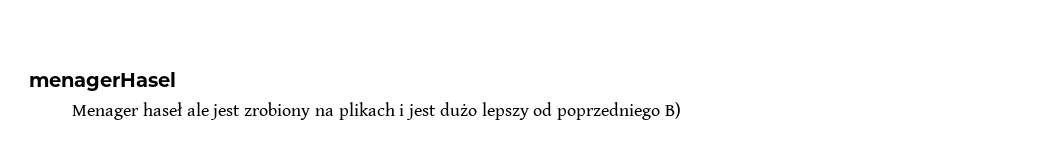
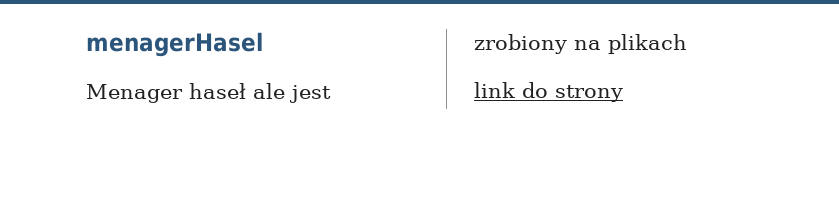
[399,102,681,120] i jest dużo lepszy od poprzedniego B) -> [474,82,623,102] // link do strony

